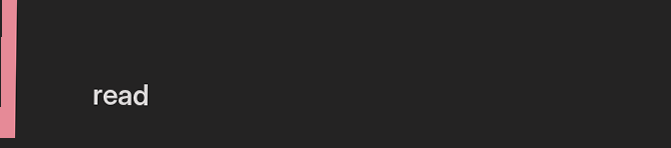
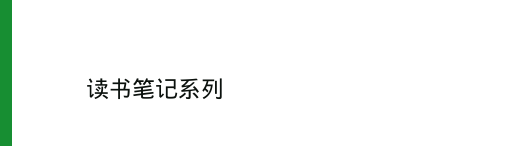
[92,83,149,106] read -> [86,78,224,100] 读书笔记系列

